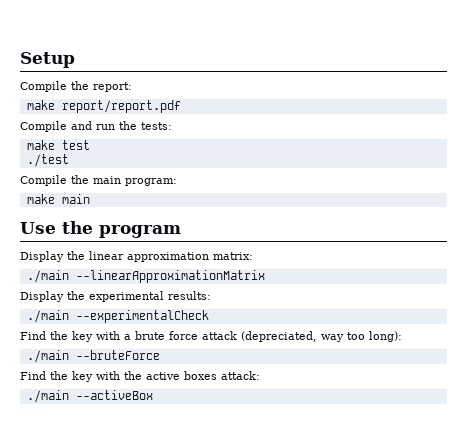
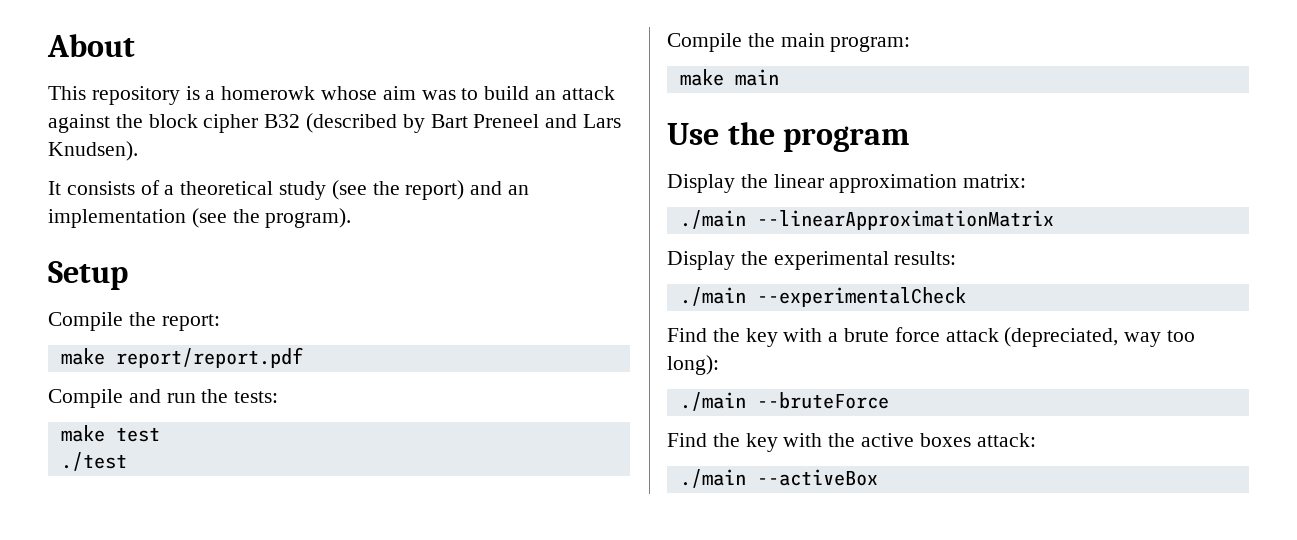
(20, 60) none -> [47,34,135,57] [48,86,615,105] [48,113,622,133] [48,141,138,161] [48,180,530,200] [48,208,352,228] About // This repository is a homerowk whose aim was to build an attack against the block cipher B32 (described by Bart Preneel and Lars Knudsen). // It consists of a theoretical study (see the report) and an implementation (see the program). //

